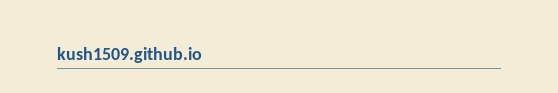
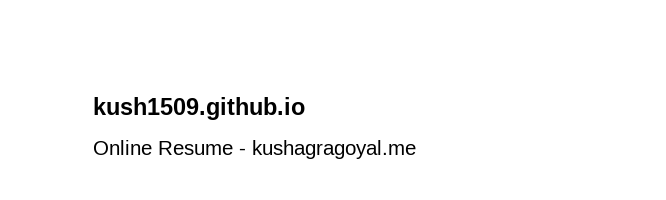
(202, 55) none -> [93,140,416,159] // Online Resume - kushagragoyal.me

